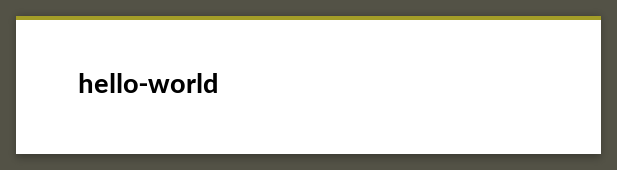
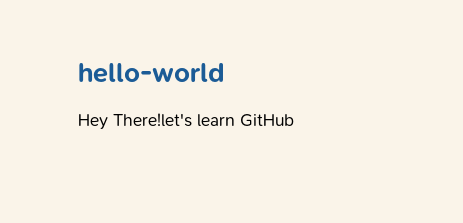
(219, 83) none -> [78,113,294,130] // Hey There!let's learn GitHub

